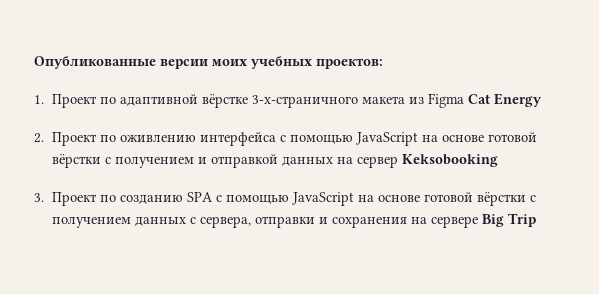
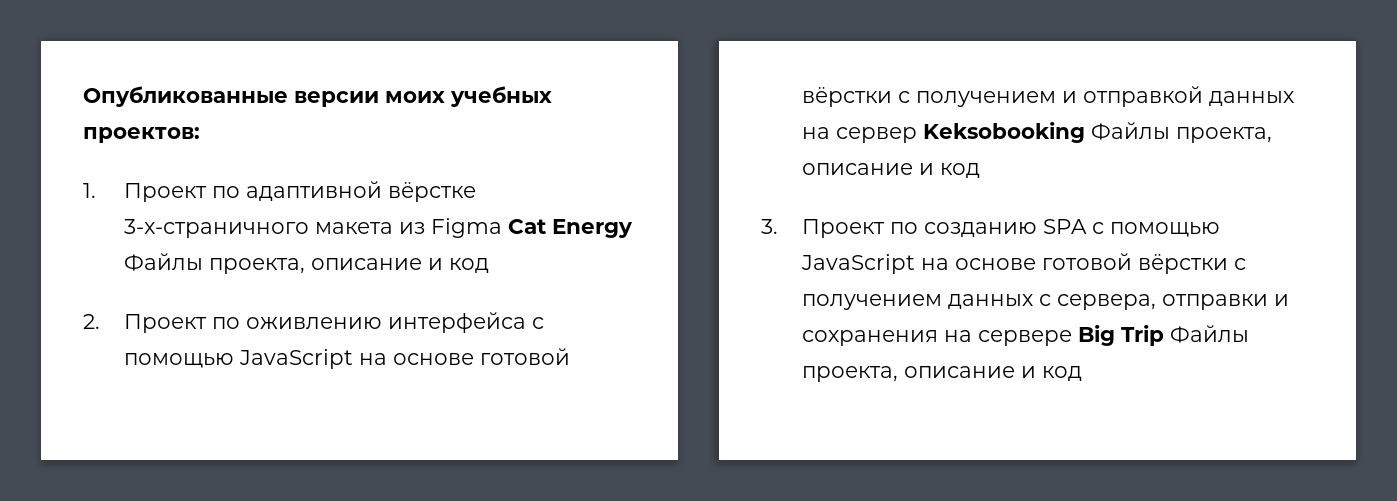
(543, 100) none -> [123,253,489,274] Файлы проекта, описание и код
(499, 160) none -> [1090,122,1272,143] [801,163,980,178] Файлы проекта, описание и код
(537, 220) none -> [1169,325,1249,343] [801,366,1082,382] Файлы проекта, описание и код

